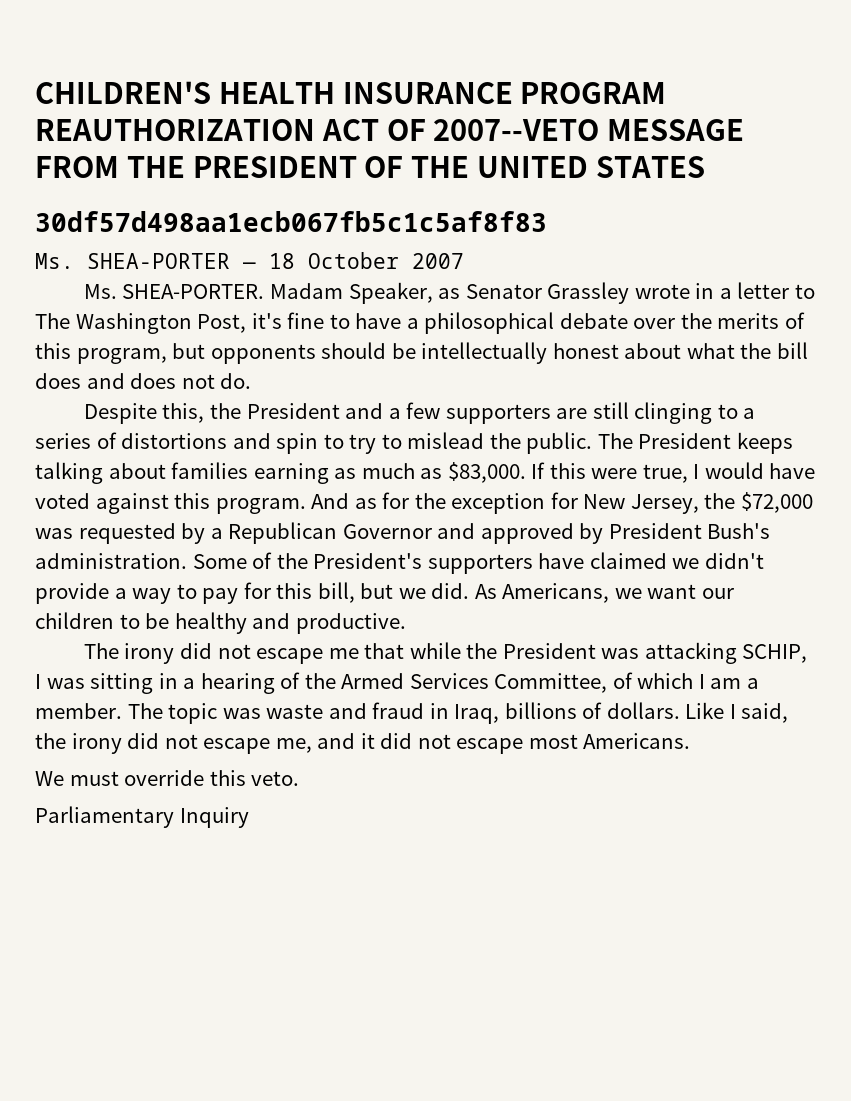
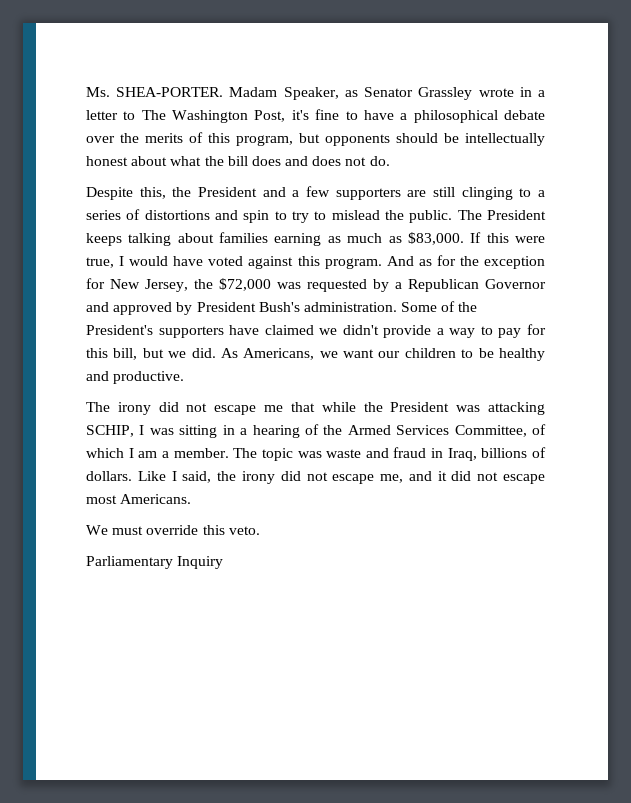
[35,81,667,104] [35,119,745,141] [35,156,705,178] [35,211,547,232] [35,252,464,269] CHILDREN'S HEALTH INSURANCE PROGRAM REAUTHORIZATION ACT OF 2007--VETO MESSAGE FROM THE PRESIDENT OF THE UNITED STATES // 30df57d498aa1ecb067fb5c1c5af8f83 // Ms. SHEA-PORTER — 18 October 2007 // -> (86, 92) none

